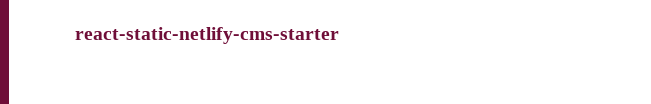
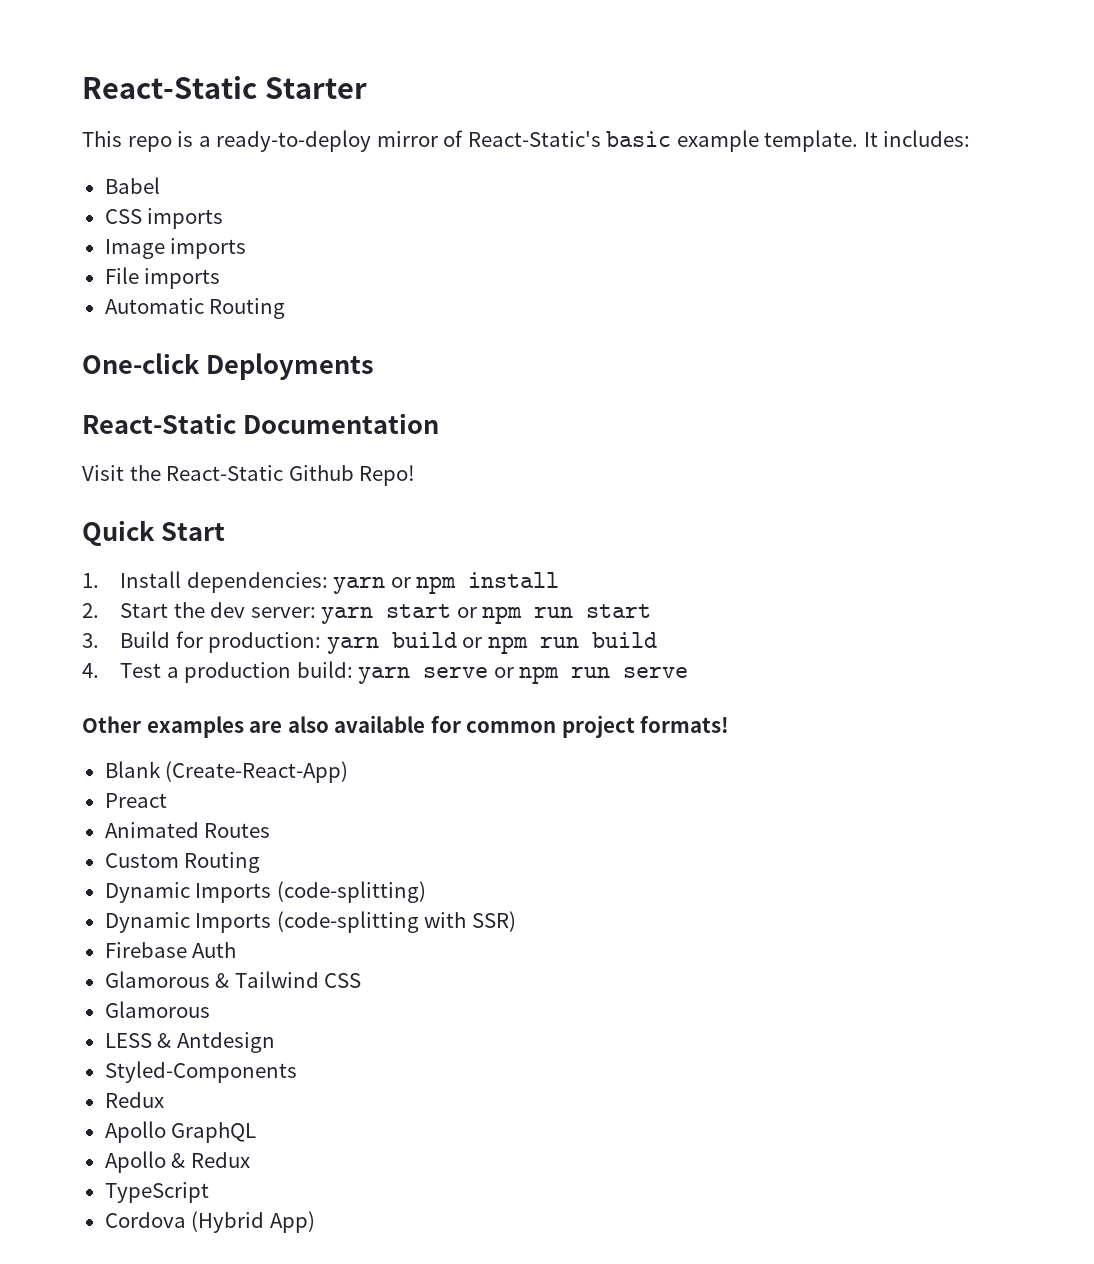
[75,27,339,44] react-static-netlify-cms-starter -> [82,76,367,99] [82,130,971,152] [104,177,160,194] [104,208,224,229] [104,238,247,259] [104,267,221,289] [104,298,286,319] [82,353,374,380] [82,413,439,434] [82,465,416,486] [82,520,225,547] [82,571,560,594] [82,602,652,624] [82,631,657,654] [82,661,689,684] [82,715,730,738] [104,761,349,783] [104,793,167,808] [104,822,271,838] [104,852,261,873] [104,881,426,903] [104,911,516,933] [104,942,237,958] [104,971,362,988] [104,1001,210,1018] [104,1032,275,1053] [104,1061,297,1083] [104,1092,164,1108] [104,1121,257,1143] [104,1151,250,1173] [104,1182,209,1203] [104,1211,315,1233] React-Static Starter // This repo is a ready-to-deploy mirror of React-Static's basic example template. It includes: // Babel // CSS imports // Image imports // File imports // Automatic Routing // One-click Deployments // React-Static Documentation // Visit the React-Static Github Repo! // Quick Start // 1. Install dependencies: yarn or npm install // 2. Start the dev server: yarn start or npm run start // 3. Build for production: yarn build or npm run build // 4. Test a production build: yarn serve or npm run serve // Other examples are also available for common project formats! // Blank (Create-React-App) // Preact // Animated Routes // Custom Routing // Dynamic Imports (code-splitting) // Dynamic Imports (code-splitting with SSR) // Firebase Auth // Glamorous & Tailwind CSS // Glamorous // LESS & Antdesign // Styled-Components // Redux // Apollo GraphQL // Apollo & Redux // TypeScript // Cordova (Hybrid App)

